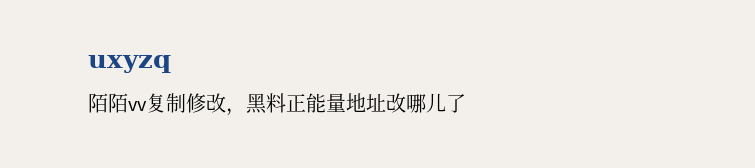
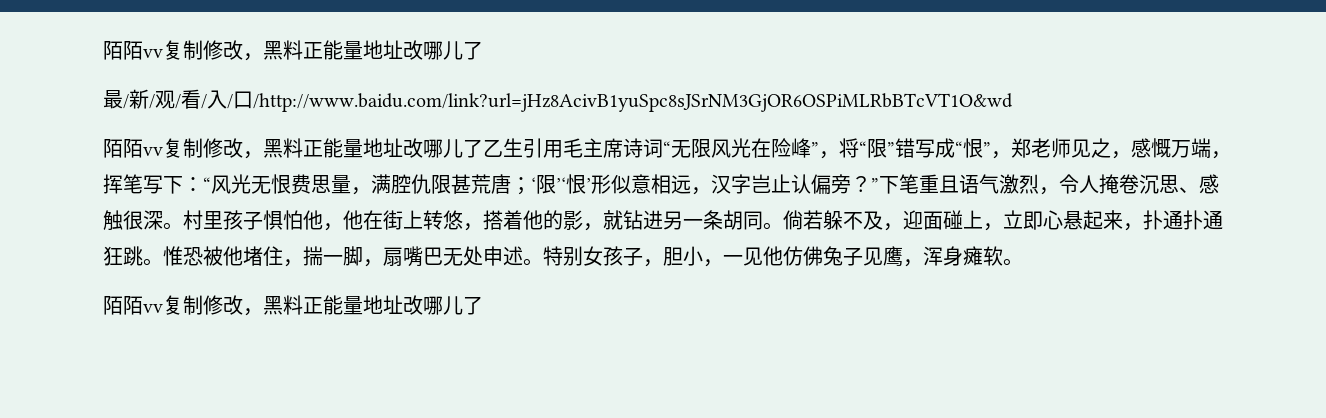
[88,55,171,73] uxyzq -> [103,40,483,61] [103,89,1013,112] [103,138,1231,159] [103,174,1219,195] [103,210,1223,231] [103,246,1023,267] 陌陌vv复制修改，黑料正能量地址改哪儿了 // 最/新/观/看/入/口/http://www.baidu.com/link?url=jHz8AcivB1yuSpc8sJSrNM3GjOR6OSPiMLRbBTcVT1O&wd // 陌陌vv复制修改，黑料正能量地址改哪儿了乙生引用毛主席诗词“无限风光在险峰”，将“限”错写成“恨”，郑老师见之，感慨万端，挥笔写下：“风光无恨费思量，满腔仇限甚荒唐；‘限’‘恨’形似意相远，汉字岂止认偏旁？”下笔重且语气激烈，令人掩卷沉思、感触很深。村里孩子惧怕他，他在街上转悠，搭着他的影，就钻进另一条胡同。倘若躲不及，迎面碰上，立即心悬起来，扑通扑通狂跳。惟恐被他堵住，揣一脚，扇嘴巴无处申述。特别女孩子，胆小，一见他仿佛兔子见鹰，浑身瘫软。

